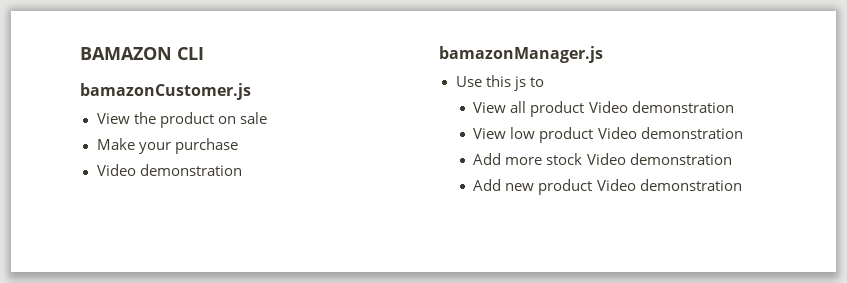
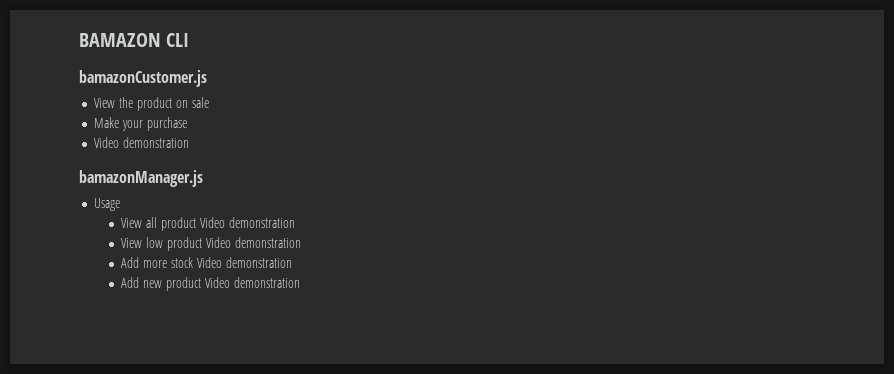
[455,75,544,91] Use this js to -> [94,198,121,211] Usage

